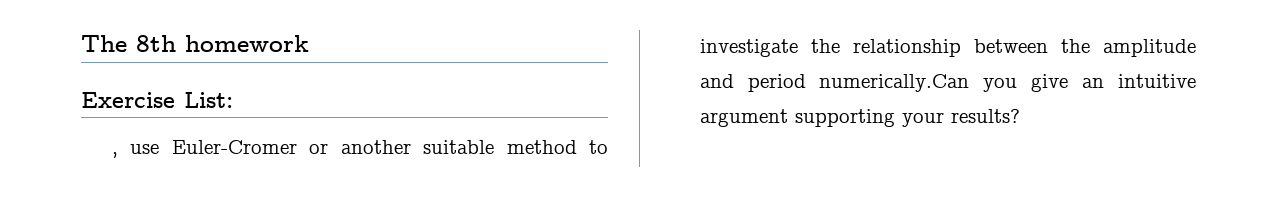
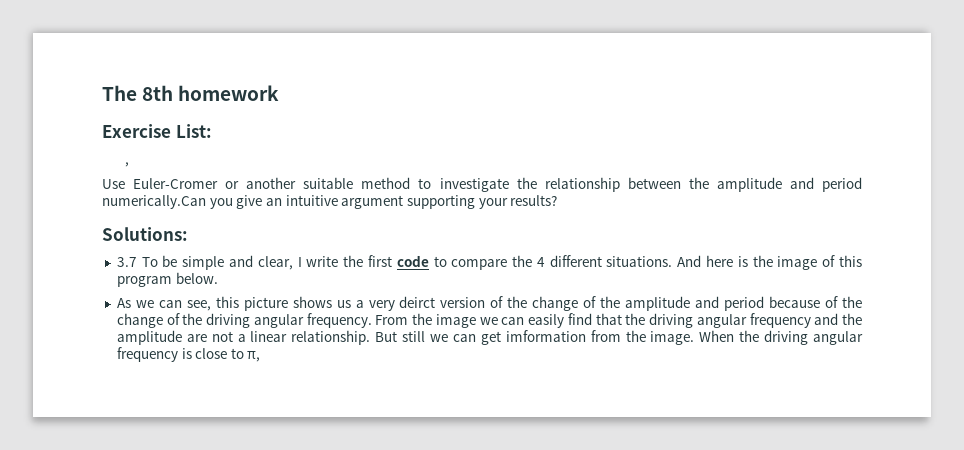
[130,144,160,154] use -> [102,179,125,189] // Use
(1020, 116) none -> [102,227,188,241] [116,255,862,270] [116,272,218,287] [116,296,862,311] [116,313,862,328] [116,330,864,345] [116,347,261,362] // Solutions: // 3.7 To be simple and clear, I write the first code to compare the 4 different situations. And here is the image of this program below. // As we can see, this picture shows us a very deirct version of the change of the amplitude and period because of the change of the driving angular frequency. From the image we can easily find that the driving angular frequency and the amplitude are not a linear relationship. But still we can get imformation from the image. When the driving angular frequency is close to π,

